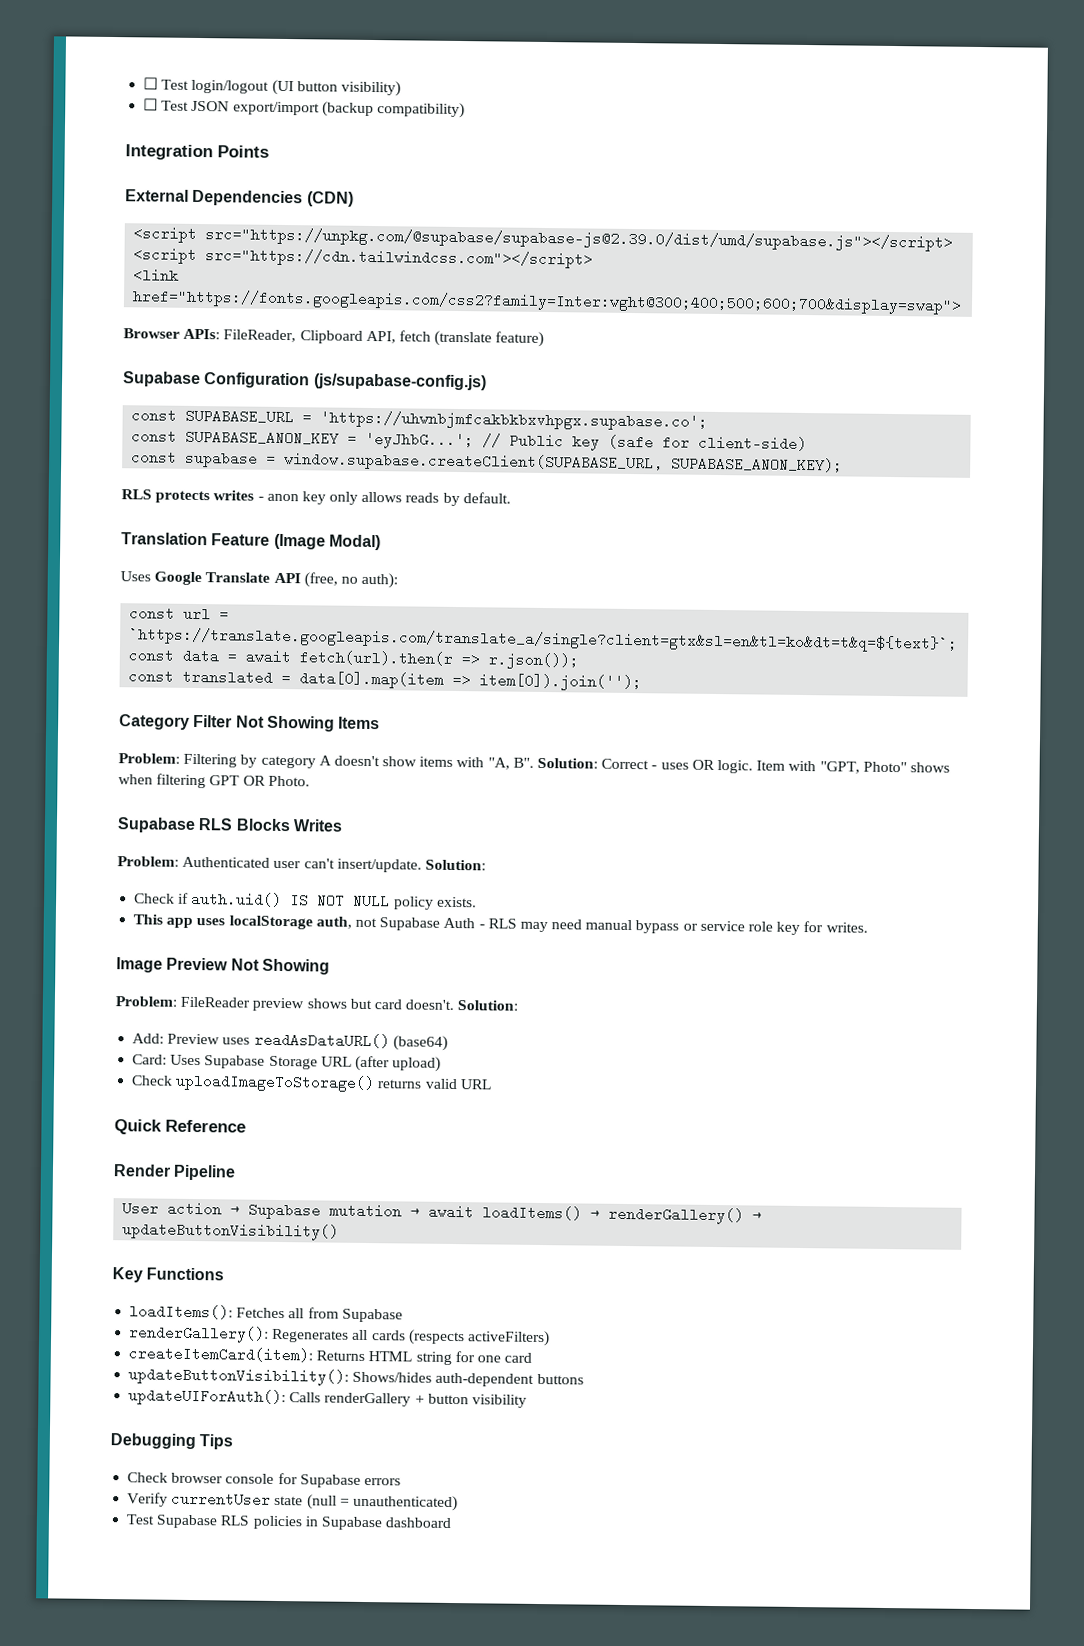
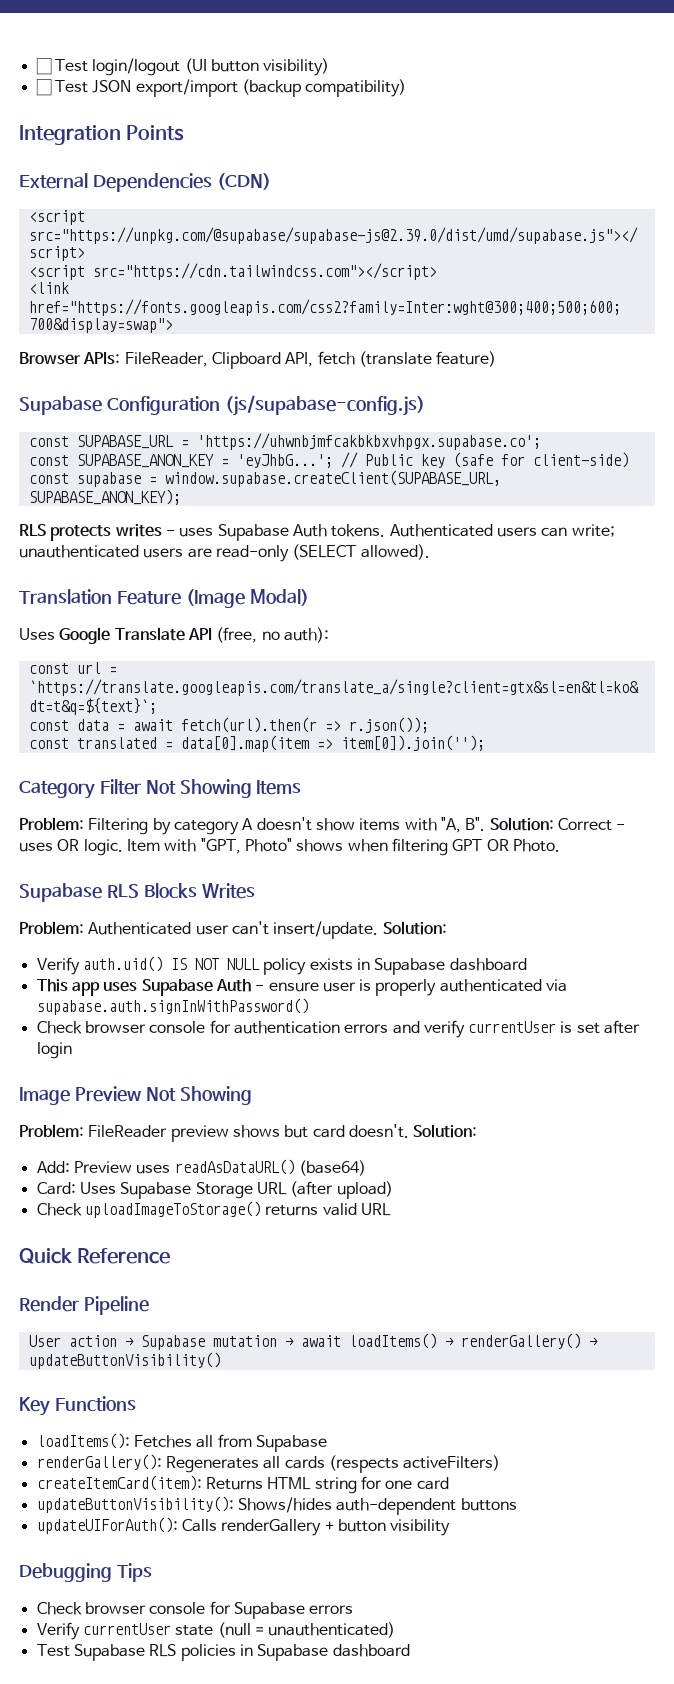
[266,491,511,507] anon key only allows reads by default. -> [179,524,615,541] [19,544,430,562] uses Supabase Auth tokens. Authenticated users can write; unauthenticated users are read-only (SELECT allowed).
[134,892,190,904] Check if -> [36,957,80,975] Verify
[436,896,477,908] exists. -> [309,958,527,975] exists in Supabase dashboard
[228,915,868,935] localStorage auth, not Supabase Auth - RLS may need manual bypass or service role key for writes. -> [141,979,568,996] [36,998,309,1015] [36,1020,641,1038] [36,1042,72,1059] Supabase Auth - ensure user is properly authenticated via supabase.auth.signInWithPassword() // Check browser console for authentication errors and verify currentUser is set after login

